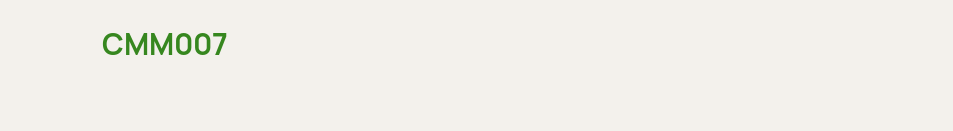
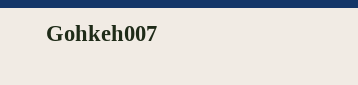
[102,33,228,55] CMM007 -> [46,25,157,41] Gohkeh007

